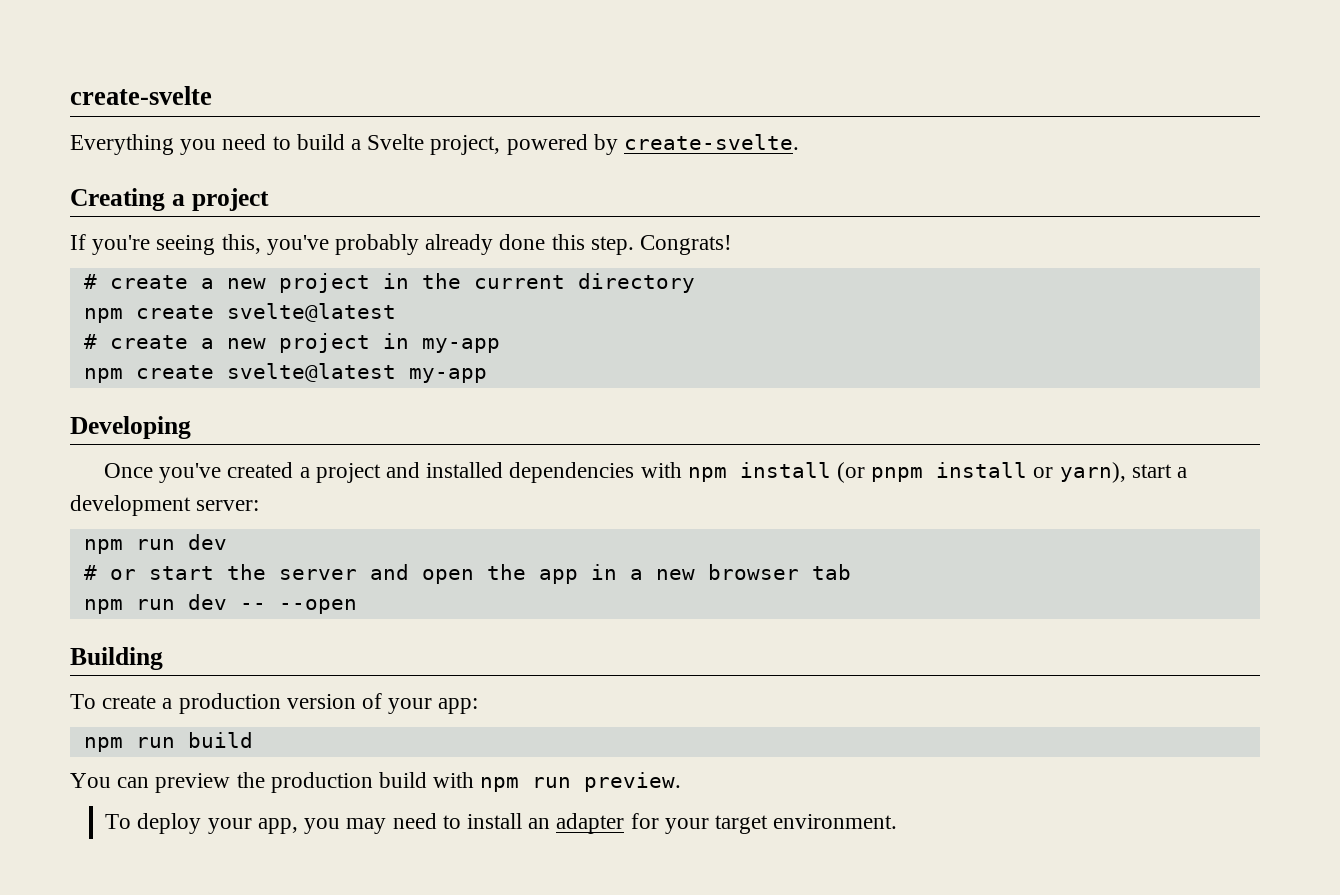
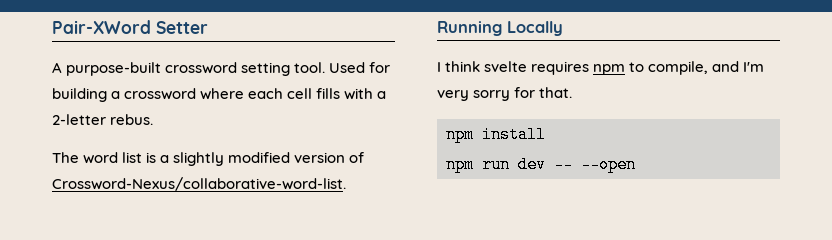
[70,86,212,105] [70,134,800,155] [70,188,269,211] [70,234,733,255] [83,273,695,293] [83,303,396,323] [83,333,500,353] [83,363,487,383] [70,416,191,439] [103,462,1188,483] [70,495,260,516] [83,534,227,554] [83,564,851,584] create-svelte // Everything you need to build a Svelte project, powered by create-svelte. // Creating a project // If you're seeing this, you've probably already done this step. Congrats! // # create a new project in the current directory // npm create svelte@latest // # create a new project in my-app // npm create svelte@latest my-app // Developing // Once you've created a project and installed dependencies with npm install (or pnpm install or yarn), start a development server: // npm run dev // # or start the server and open the app in a new browser tab -> [52,20,208,34] [52,62,391,76] [52,88,387,102] [52,114,154,125] [52,152,365,166] [52,177,346,191] [437,21,563,36] [437,61,765,75] [437,87,573,101] [446,126,546,143] Pair-XWord Setter // A purpose-built crossword setting tool. Used for building a crossword where each cell fills with a 2-letter rebus. // The word list is a slightly modified version of Crossword-Nexus/collaborative-word-list. // Running Locally // I think svelte requires npm to compile, and I'm very sorry for that. // npm install
[70,647,163,670] [70,693,479,714] [83,732,253,752] [70,772,682,793] [105,813,898,834] // Building // To create a production version of your app: // npm run build // You can preview the production build with npm run preview. // To deploy your app, you may need to install an adapter for your target environment. -> (636, 164) none

